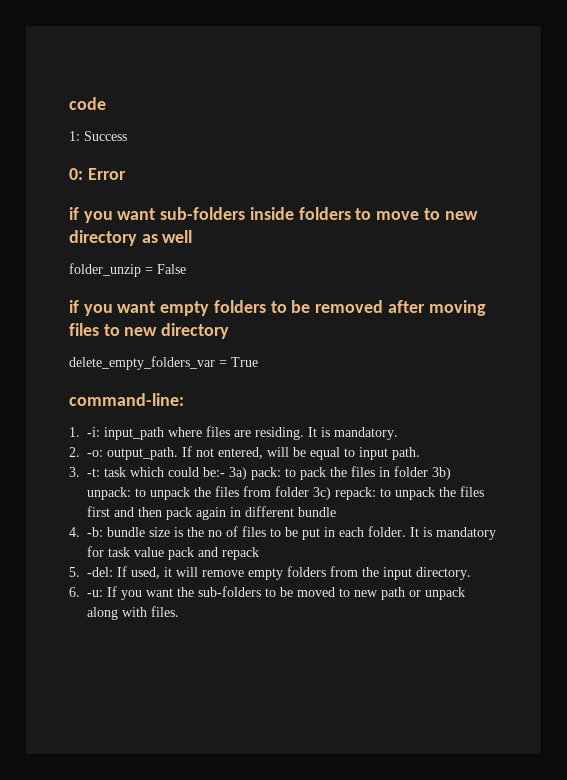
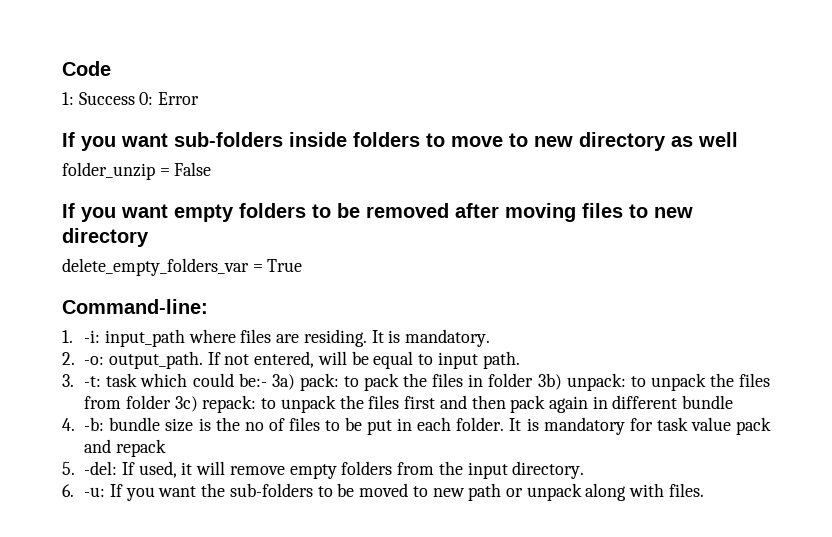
[69,97,106,110] code -> [62,61,111,76] Code
(127, 136) // -> (135, 98) none
[69,207,79,220] if -> [62,132,75,147] If
[69,300,79,313] if -> [62,203,75,218] If
[69,393,184,406] command-line: -> [62,299,208,314] Command-line:

